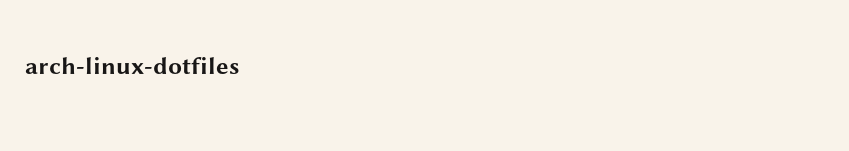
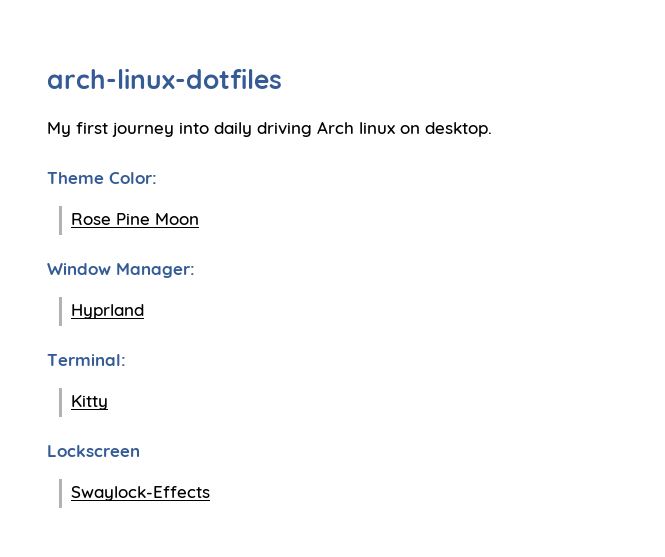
(239, 65) none -> [47,121,492,137] [47,172,157,184] [71,213,200,225] [47,263,195,278] [71,304,145,319] [47,354,126,366] [71,395,109,410] [47,445,140,457] [71,486,211,501] // My first journey into daily driving Arch linux on desktop. // Theme Color: // Rose Pine Moon // Window Manager: // Hyprland // Terminal: // Kitty // Lockscreen // Swaylock-Effects

